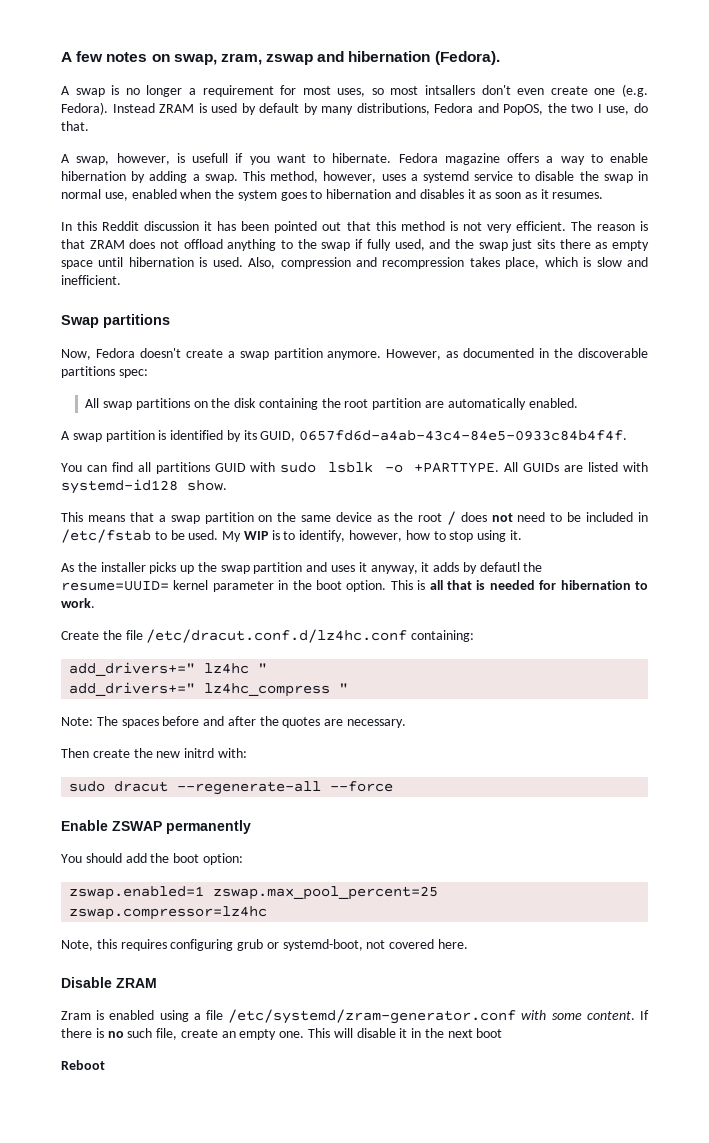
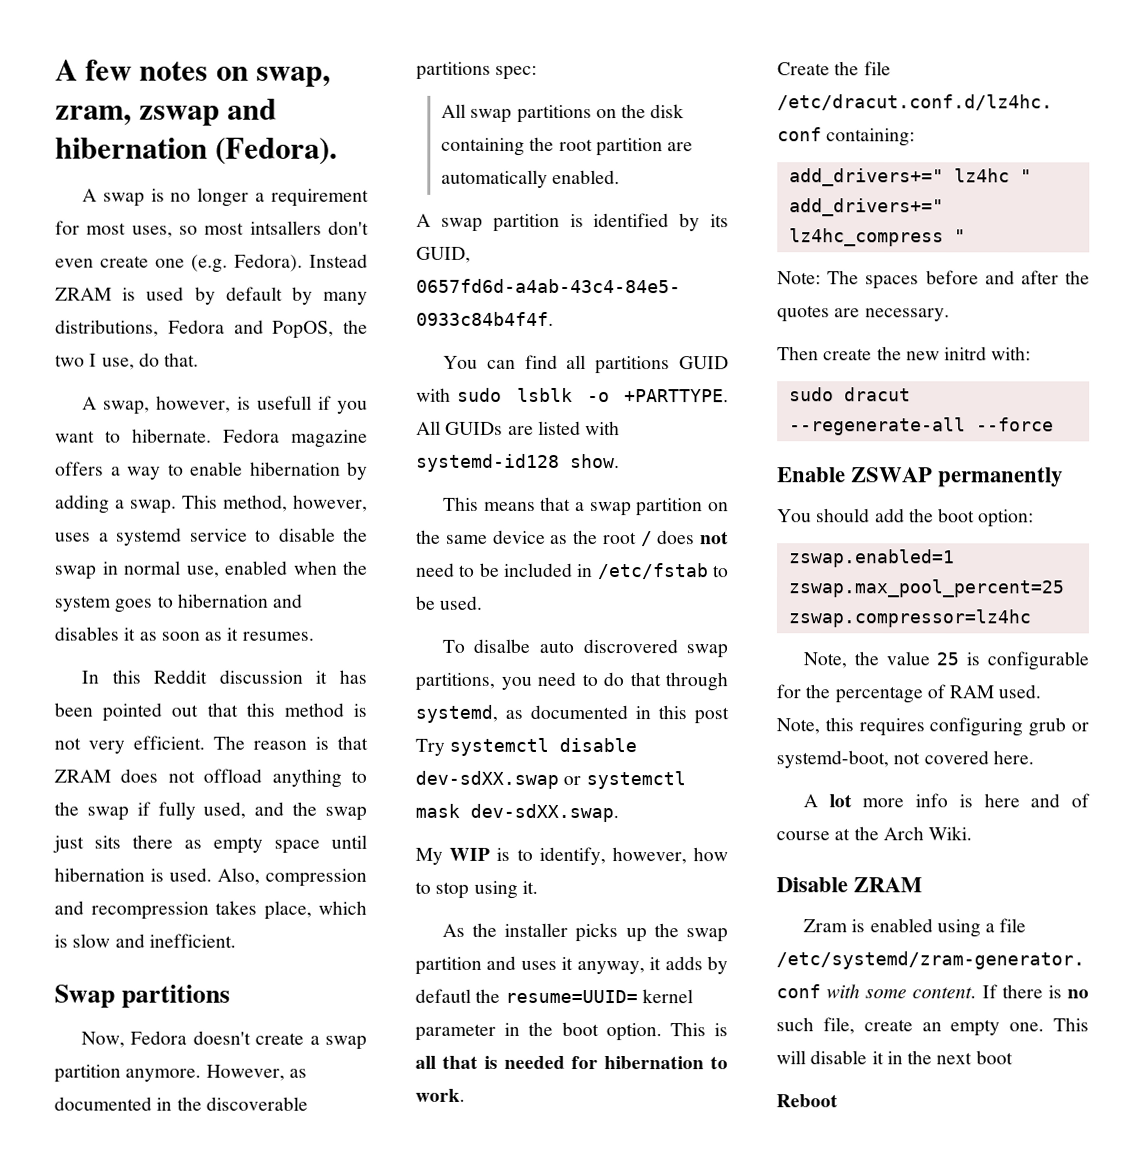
(219, 535) none -> [441,638,728,659] [415,671,728,692] [415,704,729,725] [415,737,638,756] [415,770,686,790] [415,803,619,823] // To disalbe auto discrovered swap partitions, you need to do that through systemd, as documented in this post Try systemctl disable dev-sdXX.swap or systemctl mask dev-sdXX.swap. //
(93, 945) none -> [853,651,1089,671] [776,684,1042,704] [776,718,820,735] the value 25 is configurable for the percentage of RAM used. Note,
(469, 944) none -> [802,793,1090,808] [776,826,973,841] // A lot more info is here and of course at the Arch Wiki.

